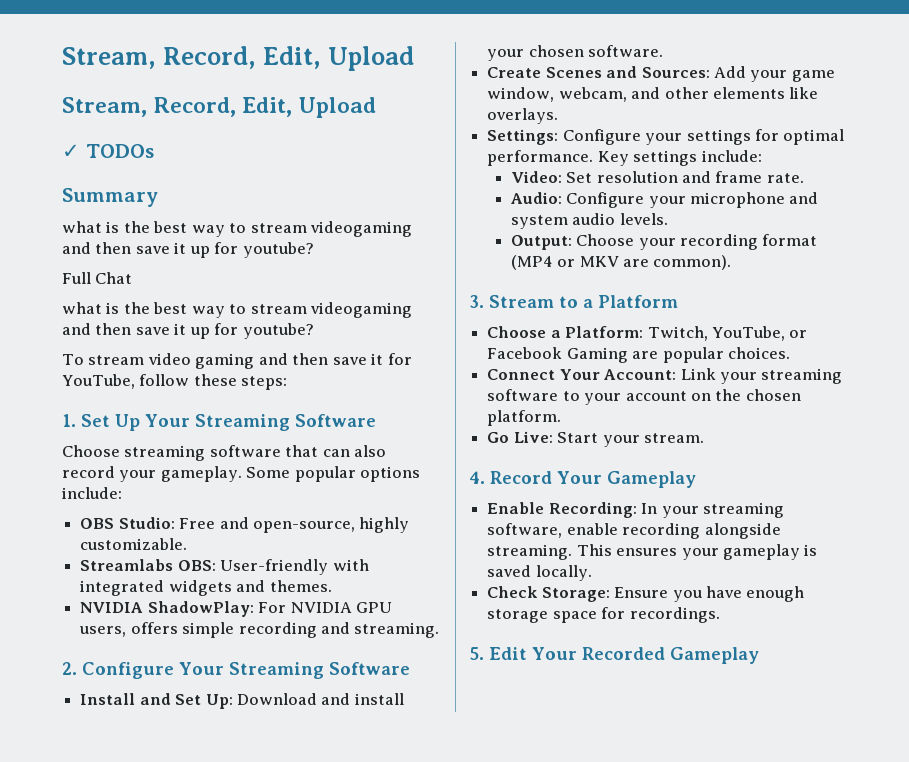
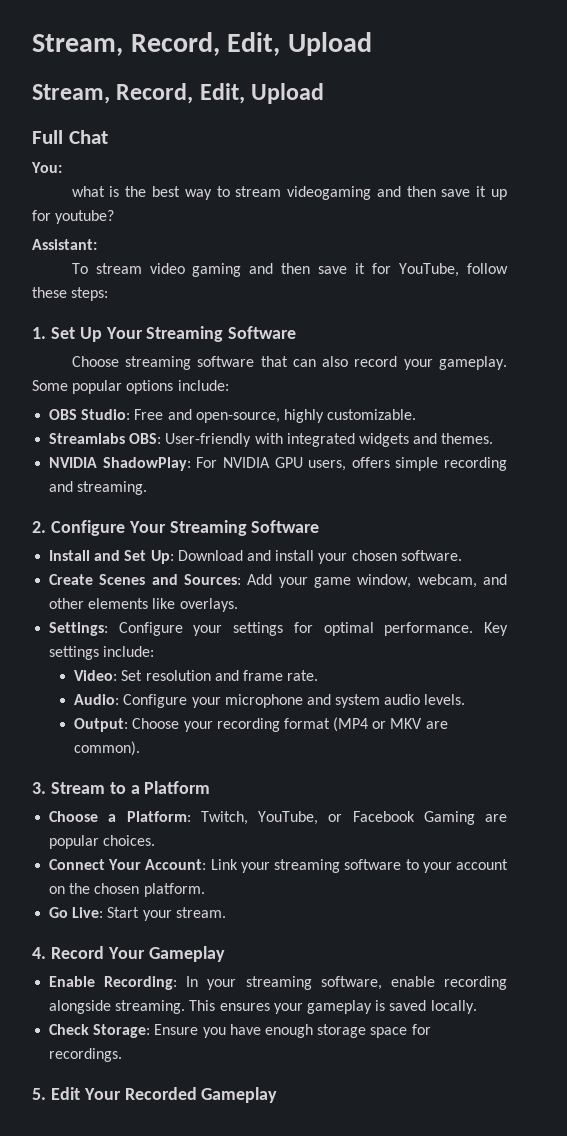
[62,144,154,158] [62,188,158,207] ✓ TODOs // Summary -> [32,130,108,144] [31,162,62,173] Full Chat // You:
[62,272,133,284] [62,302,413,318] [62,323,314,339] Full Chat // what is the best way to stream videogaming and then save it up for youtube? -> [32,239,97,250] Assistant:

